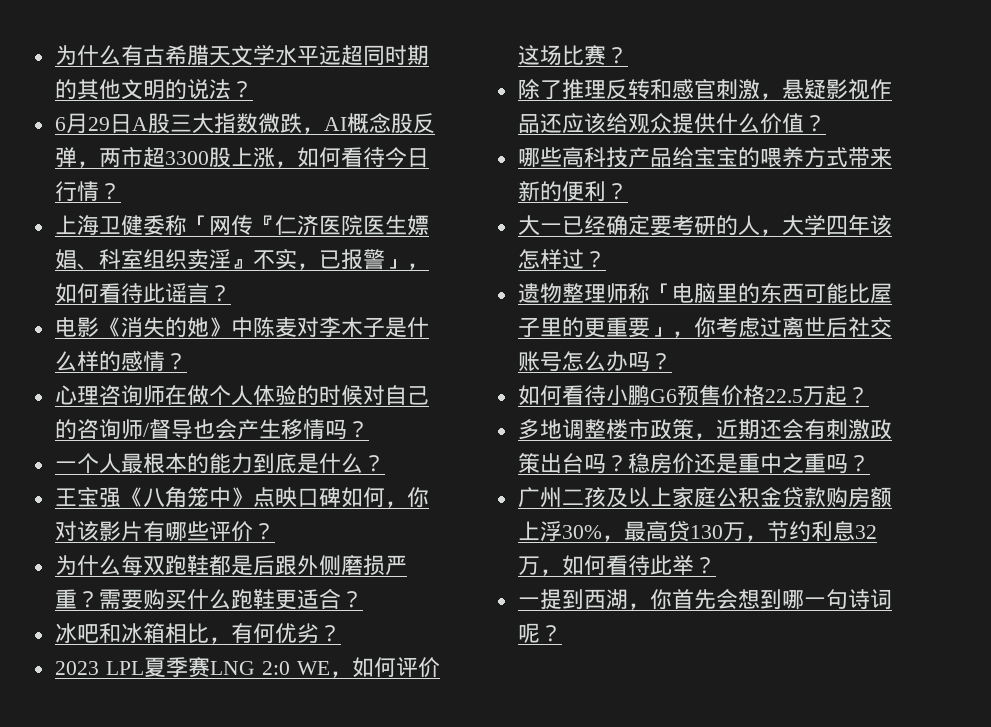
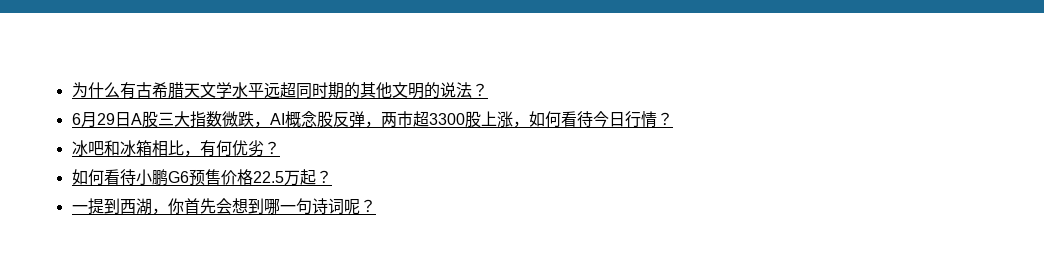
[54,215,429,236] [54,249,429,270] [54,283,231,304] [54,317,429,338] [54,351,187,371] [54,385,429,406] [54,419,369,440] [54,453,385,474] [54,486,429,508] [54,521,275,542] [54,555,407,576] [54,588,363,610] // 上海卫健委称「网传『仁济医院医生嫖娼、科室组织卖淫』不实，已报警」，如何看待此谣言？ // 电影《消失的她》中陈麦对李木子是什么样的感情？ // 心理咨询师在做个人体验的时候对自己的咨询师/督导也会产生移情吗？ // 一个人最根本的能力到底是什么？ // 王宝强《八角笼中》点映口碑如何，你对该影片有哪些评价？ // 为什么每双跑鞋都是后跟外侧磨损严重？需要购买什么跑鞋更适合？ -> (673, 119) none
[54,657,440,678] [517,45,628,65] [517,79,892,100] [517,113,826,134] [517,147,892,168] [517,181,628,202] [517,214,892,236] [517,249,606,269] [517,283,892,304] [517,316,892,338] [517,351,672,372] // 2023 LPL夏季赛LNG 2:0 WE，如何评价这场比赛？ // 除了推理反转和感官刺激，悬疑影视作品还应该给观众提供什么价值？ // 哪些高科技产品给宝宝的喂养方式带来新的便利？ // 大一已经确定要考研的人，大学四年该怎样过？ // 遗物整理师称「电脑里的东西可能比屋子里的更重要」，你考虑过离世后社交账号怎么办吗？ -> (280, 148) none
[517,419,892,440] [517,453,870,474] [517,487,892,508] [517,520,877,542] [517,555,716,576] // 多地调整楼市政策，近期还会有刺激政策出台吗？稳房价还是重中之重吗？ // 广州二孩及以上家庭公积金贷款购房额上浮30%，最高贷130万，节约利息32万，如何看待此举？ -> (332, 177) none

